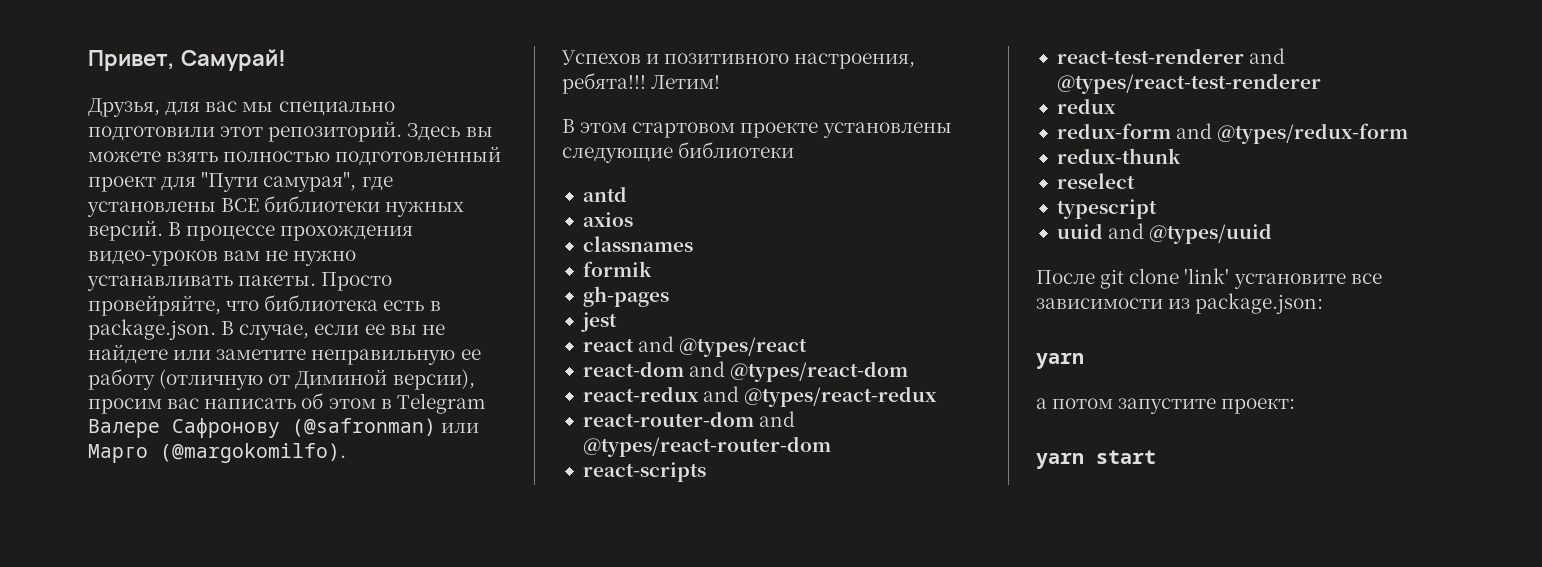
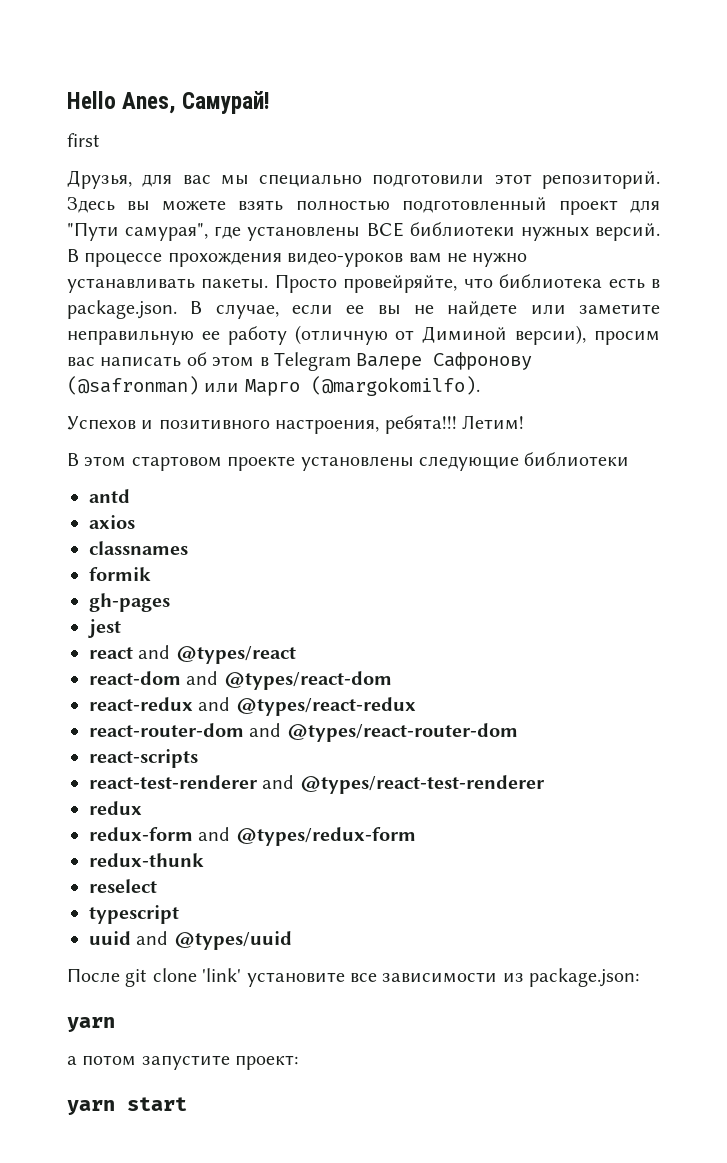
[88,50,175,71] Привет, -> [67,91,177,114] Hello Anes,
(286, 60) none -> [67,133,100,147] // first

